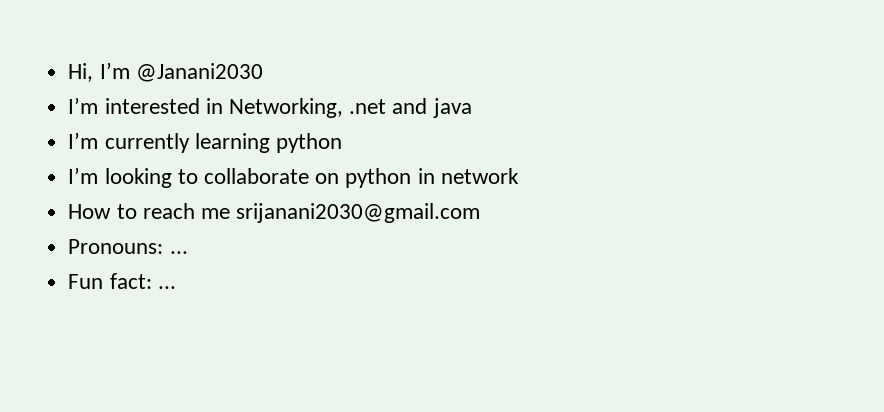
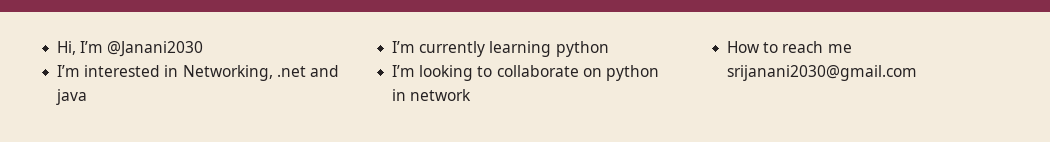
[68,239,188,254] [68,273,176,289] // Pronouns: ... // Fun fact: ... -> (918, 73) none

